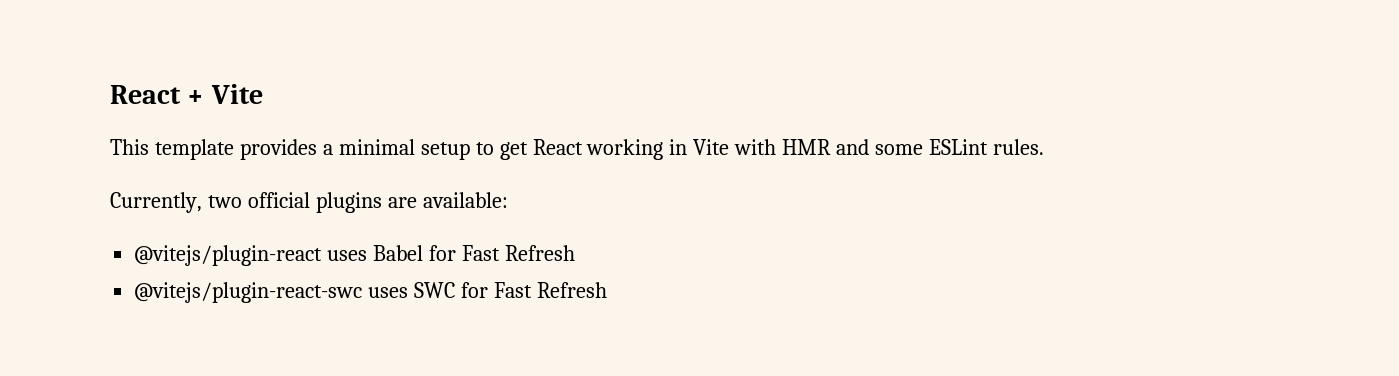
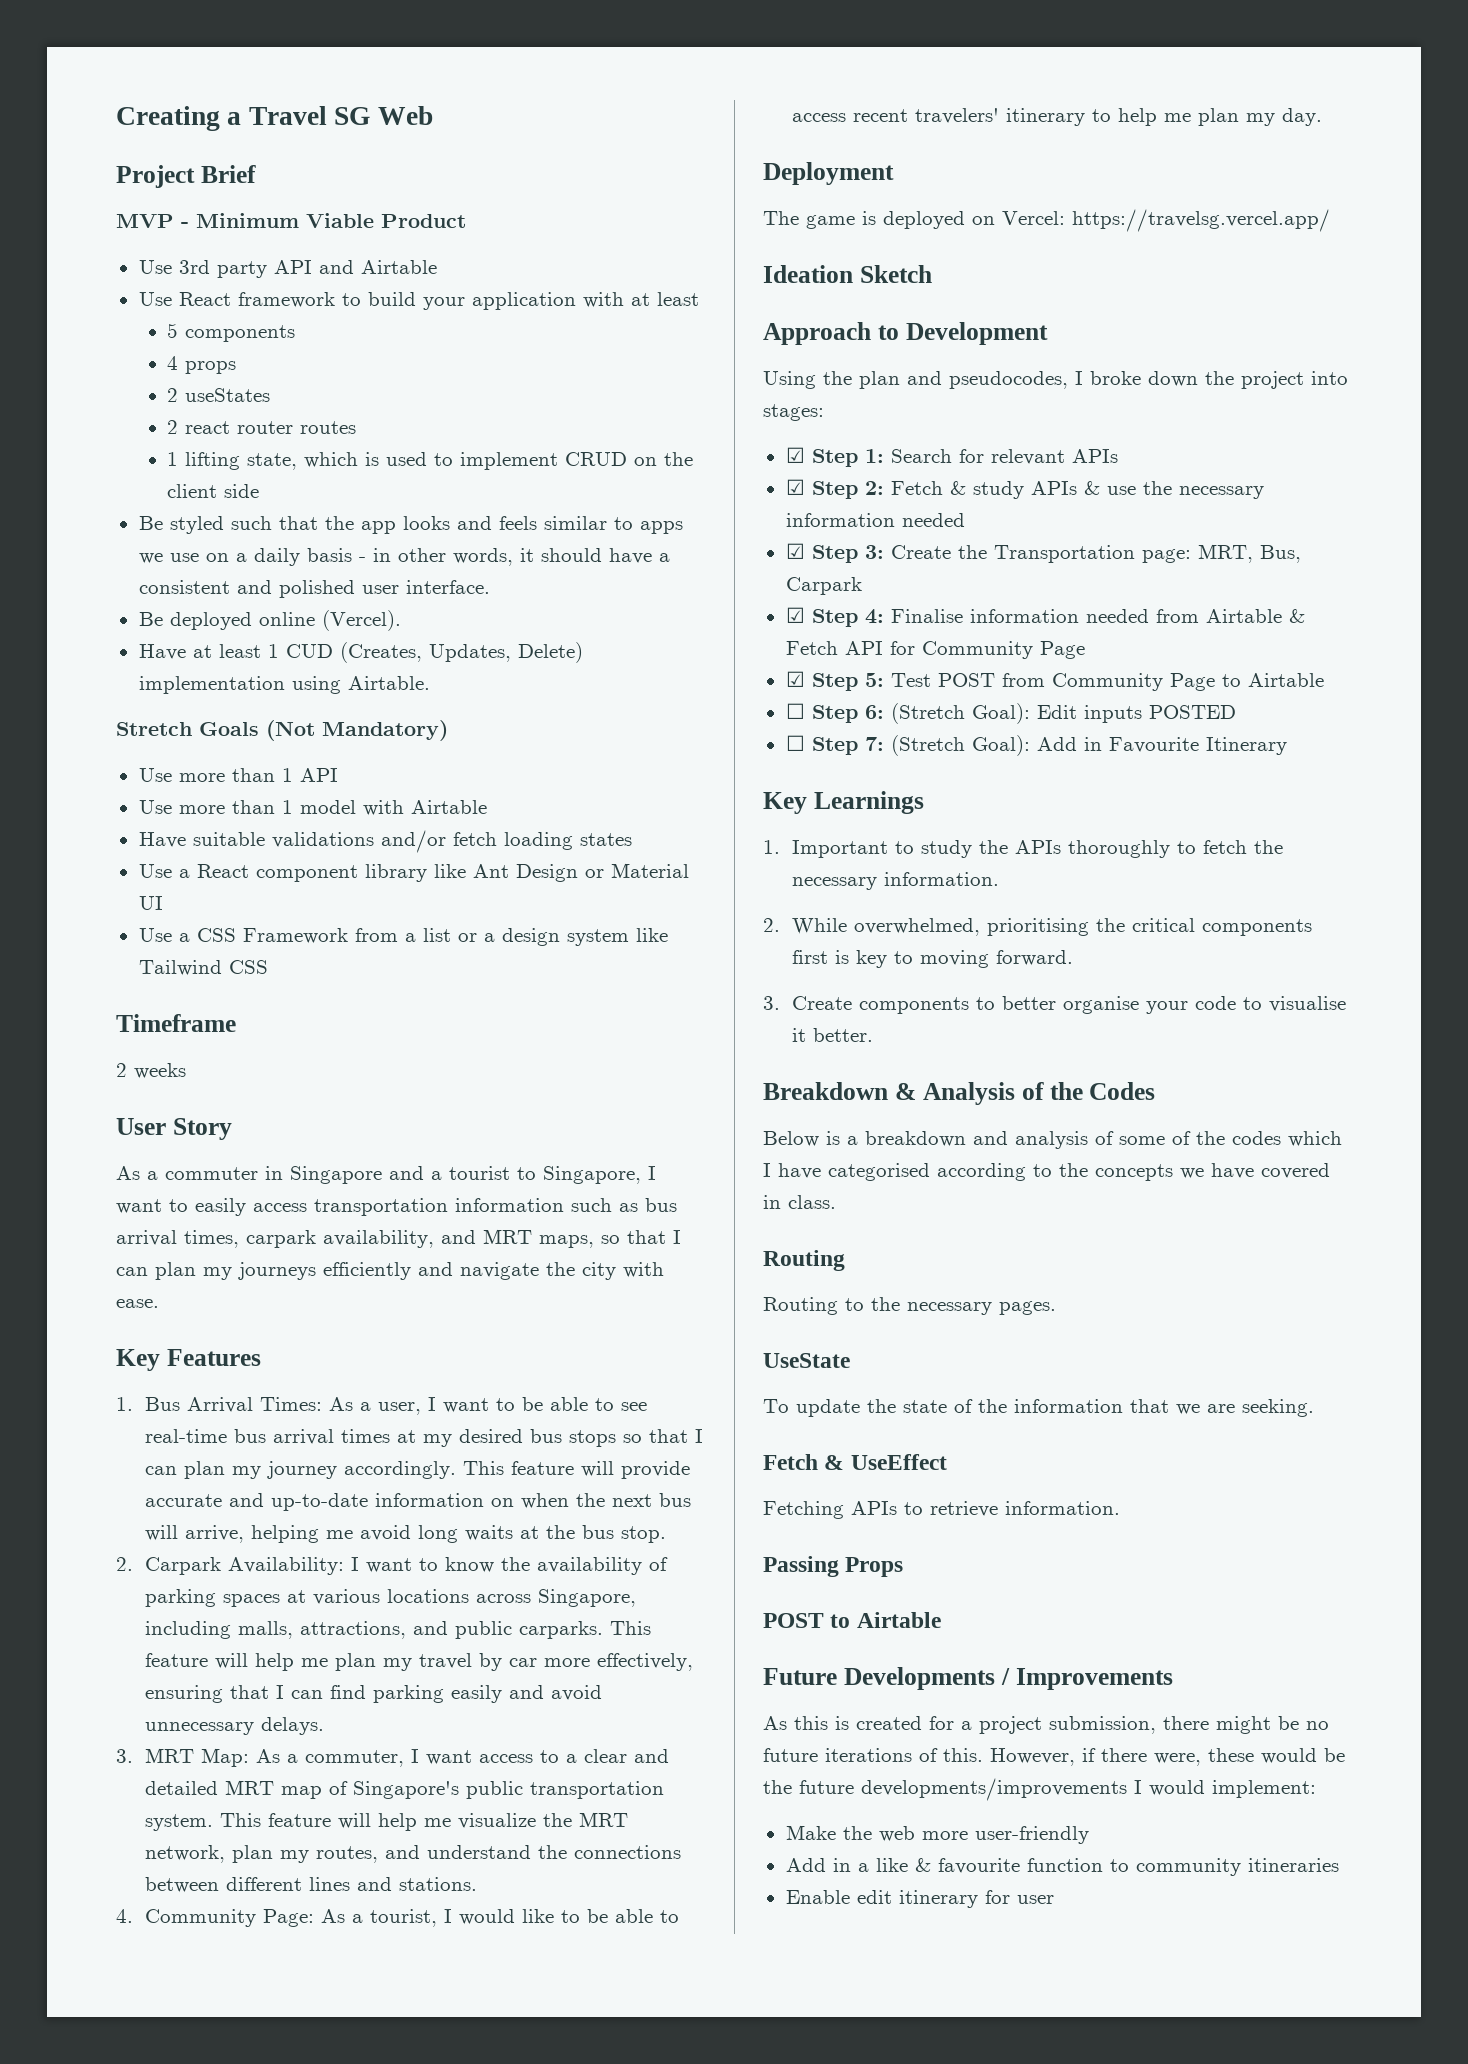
[110,84,263,104] [110,139,1044,160] [110,192,508,213] [134,245,575,266] [134,282,607,303] React + Vite // This template provides a minimal setup to get React working in Vite with HMR and some ESLint rules. // Currently, two official plugins are available: // @vitejs/plugin-react uses Babel for Fast Refresh // @vitejs/plugin-react-swc uses SWC for Fast Refresh -> [116,106,433,131] [116,165,256,188] [116,213,466,228] [138,260,437,278] [138,292,699,310] [167,323,296,342] [167,356,237,374] [167,388,271,402] [167,420,357,434] [167,452,694,470] [167,484,260,498] [138,516,683,534] [138,548,670,566] [138,580,490,598] [138,610,401,631] [138,642,583,663] [138,676,430,694] [116,720,448,741] [138,768,338,782] [138,800,487,816] [138,830,632,853] [138,863,689,882] [138,896,163,910] [138,928,668,946] [138,960,268,976] [116,1014,236,1032] [116,1063,186,1079] [116,1118,232,1140] [116,1166,656,1184] [116,1198,677,1216] [116,1229,681,1248] [116,1262,664,1280] [116,1299,159,1308] [116,1349,261,1371] [116,1397,647,1415] [144,1429,703,1447] [144,1461,690,1479] [144,1493,691,1511] [144,1525,666,1543] [116,1557,668,1575] [144,1589,636,1607] [144,1621,651,1639] [144,1653,693,1671] [144,1685,602,1703] [144,1717,324,1735] [116,1748,669,1767] [144,1780,664,1799] [144,1812,628,1831] [144,1845,681,1863] [144,1877,477,1893] [116,1909,679,1927] [791,108,1322,126] [763,162,894,185] [763,209,1330,232] [763,265,932,283] [763,322,1048,345] [763,371,1348,389] [763,404,824,421] [785,447,1118,467] [785,479,1264,499] [785,513,965,527] [785,543,1301,563] [785,577,862,595] [785,607,1305,627] [785,641,1085,659] [785,671,1324,691] [785,703,1236,724] [785,735,1287,756] [763,791,924,814] [763,840,1283,858] [791,872,999,890] [763,918,1312,936] [791,950,1073,968] [763,996,1346,1014] [791,1028,873,1042] [763,1082,1156,1105] [763,1131,1342,1149] [763,1163,1330,1181] [763,1195,836,1209] [763,1250,845,1271] [763,1297,1056,1315] [763,1353,850,1368] [763,1399,1314,1417] [763,1454,947,1470] [763,1501,1120,1519] [763,1556,904,1577] [763,1612,941,1628] [763,1667,1173,1690] [763,1716,1329,1734] [763,1748,1345,1766] [763,1778,1316,1801] [785,1825,1089,1844] [785,1858,1339,1876] [785,1890,1054,1908] Creating a Travel SG Web // Project Brief // MVP - Minimum Viable Product // Use 3rd party API and Airtable // Use React framework to build your application with at least // 5 components // 4 props // 2 useStates // 2 react router routes // 1 lifting state, which is used to implement CRUD on the client side // Be styled such that the app looks and feels similar to apps we use on a daily basis - in other words, it should have a consistent and polished user interface. // Be deployed online (Vercel). // Have at least 1 CUD (Creates, Updates, Delete) implementation using Airtable. // Stretch Goals (Not Mandatory) // Use more than 1 API // Use more than 1 model with Airtable // Have suitable validations and/or fetch loading states // Use a React component library like Ant Design or Material UI // Use a CSS Framework from a list or a design system like Tailwind CSS // Timeframe // 2 weeks // User Story // As a commuter in Singapore and a tourist to Singapore, I want to easily access transportation information such as bus arrival times, carpark availability, and MRT maps, so that I can plan my journeys efficiently and navigate the city with ease. // Key Features // 1. Bus Arrival Times: As a user, I want to be able to see real-time bus arrival times at my desired bus stops so that I can plan my journey accordingly. This feature will provide accurate and up-to-date information on when the next bus will arrive, helping me avoid long waits at the bus stop. // 2. Carpark Availability: I want to know the availability of parking spaces at various locations across Singapore, including malls, attractions, and public carparks. This feature will help me plan my travel by car more effectively, ensuring that I can find parking easily and avoid unnecessary delays. // 3. MRT Map: As a commuter, I want access to a clear and detailed MRT map of Singapore's public transportation system. This feature will help me visualize the MRT network, plan my routes, and understand the connections between different lines and stations. // 4. Community Page: As a tourist, I would like to be able to access recent travelers' itinerary to help me plan my day. // Deployment // The game is deployed on Vercel: https://travelsg.vercel.app/ // Ideation Sketch // Approach to Development // Using the plan and pseudocodes, I broke down the project into stages: // ☑ Step 1: Search for relevant APIs // ☑ Step 2: Fetch & study APIs & use the necessary information needed // ☑ Step 3: Create the Transportation page: MRT, Bus, Carpark // ☑ Step 4: Finalise information needed from Airtable & Fetch API for Community Page // ☑ Step 5: Test POST from Community Page to Airtable // ☐ Step 6: (Stretch Goal): Edit inputs POSTED // ☐ Step 7: (Stretch Goal): Add in Favourite Itinerary // Key Learnings // 1. Important to study the APIs thoroughly to fetch the necessary information. // 2. While overwhelmed, prioritising the critical components first is key to moving forward. // 3. Create components to better organise your code to visualise it better. // Breakdown & Analysis of the Codes // Below is a breakdown and analysis of some of the codes which I have categorised according to the concepts we have covered in class. // Routing // Routing to the necessary pages. // UseState // To update the state of the information that we are seeking. // Fetch & UseEffect // Fetching APIs to retrieve information. // Passing Props // POST to Airtable // Future Developments / Improvements // As this is created for a project submission, there might be no future iterations of this. However, if there were, these would be the future developments/improvements I would implement: // Make the web more user-friendly // Add in a like & favourite function to community itineraries // Enable edit itinerary for user

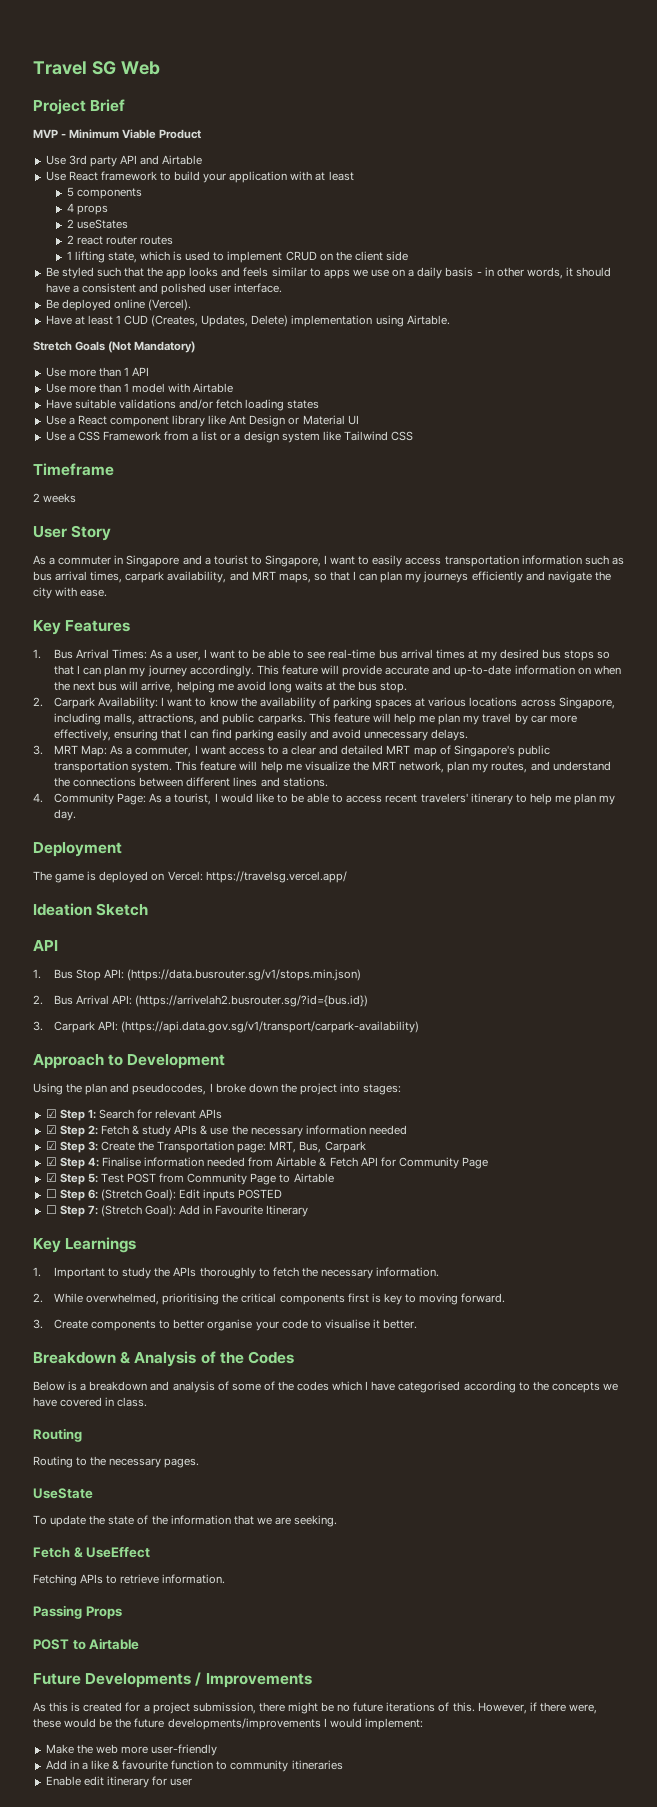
[116,106,242,131] Creating a -> (33, 68) none
(932, 274) none -> [33,940,58,951] [33,969,362,981] [33,995,369,1007] [33,1021,420,1033] // API // 1. Bus Stop API: (https://data.busrouter.sg/v1/stops.min.json) // 2. Bus Arrival API: (https://arrivelah2.busrouter.sg/?id={bus.id}) // 3. Carpark API: (https://api.data.gov.sg/v1/transport/carpark-availability)

